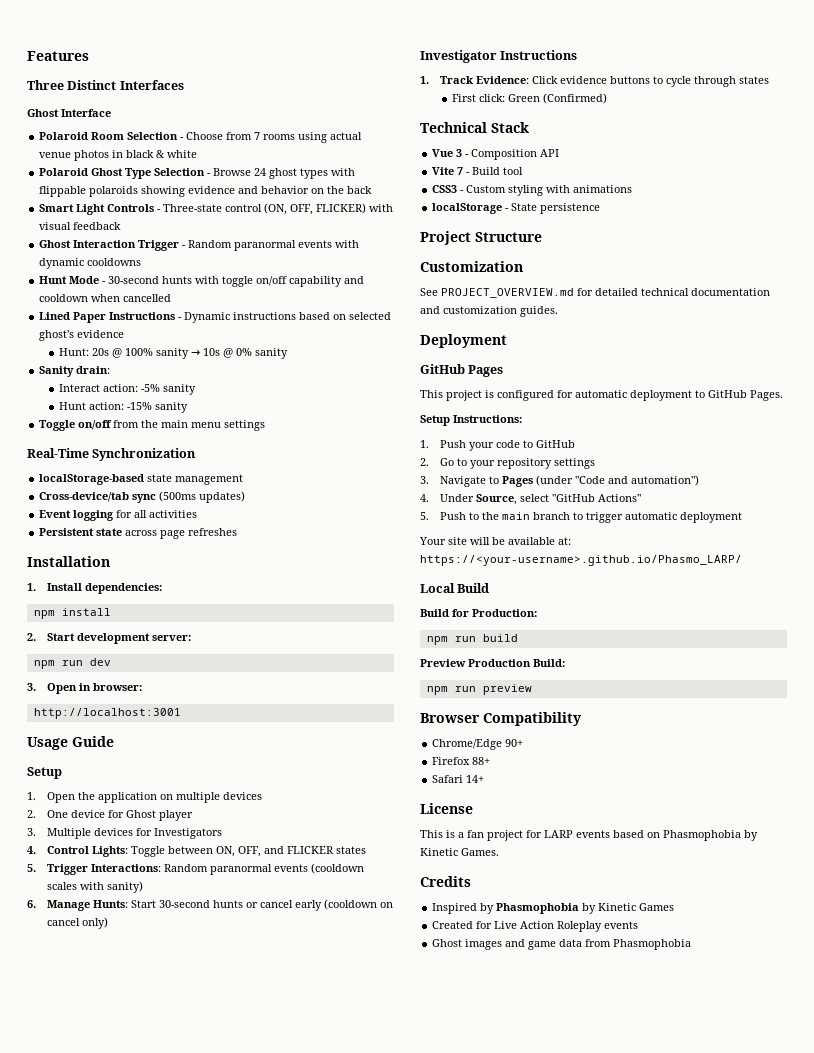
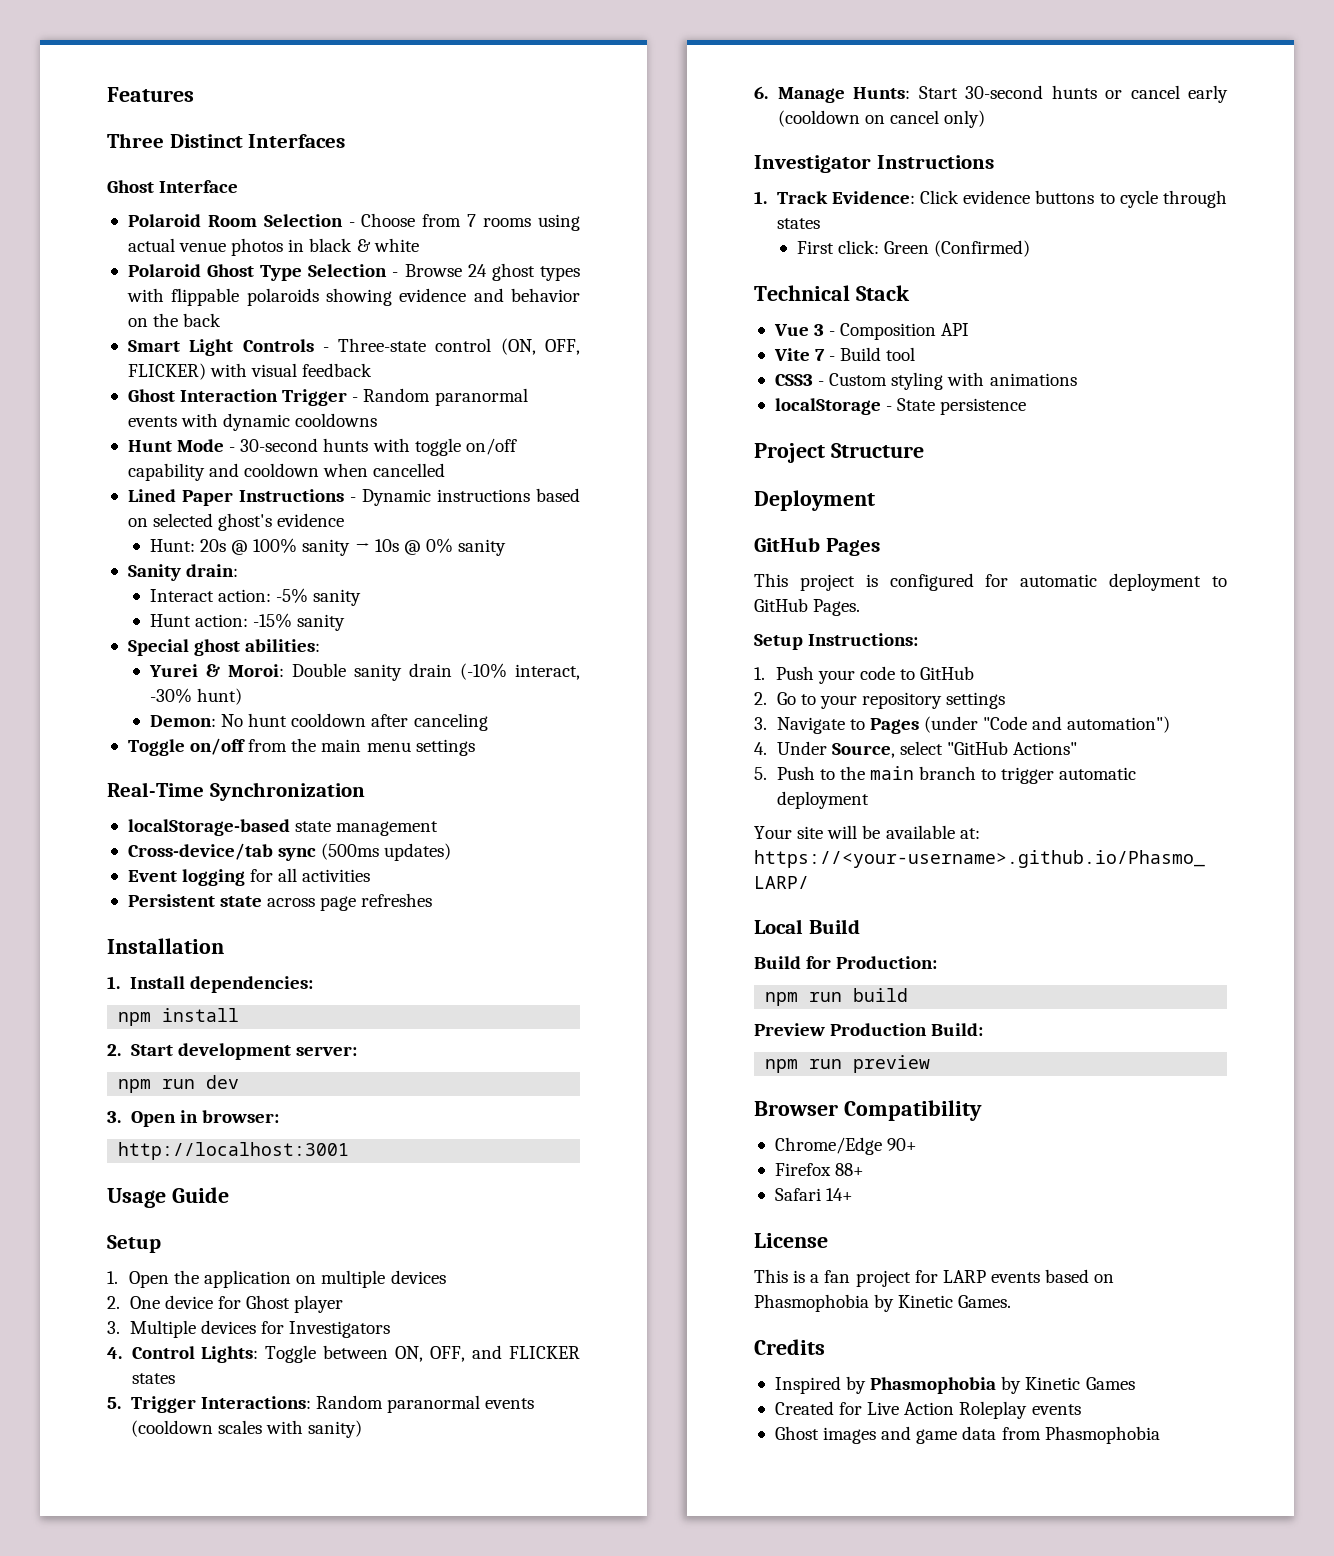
(189, 407) none -> [127,639,321,656] [148,663,580,681] [149,688,243,705] [149,713,488,731] // Special ghost abilities: // Yurei & Moroi: Double sanity drain (-10% interact, -30% hunt) // Demon: No hunt cooldown after canceling
[420,261,523,272] [420,288,770,298] [420,306,558,317] // Customization // See PROJECT_OVERVIEW.md for detailed technical documentation and customization guides. -> (924, 450) none

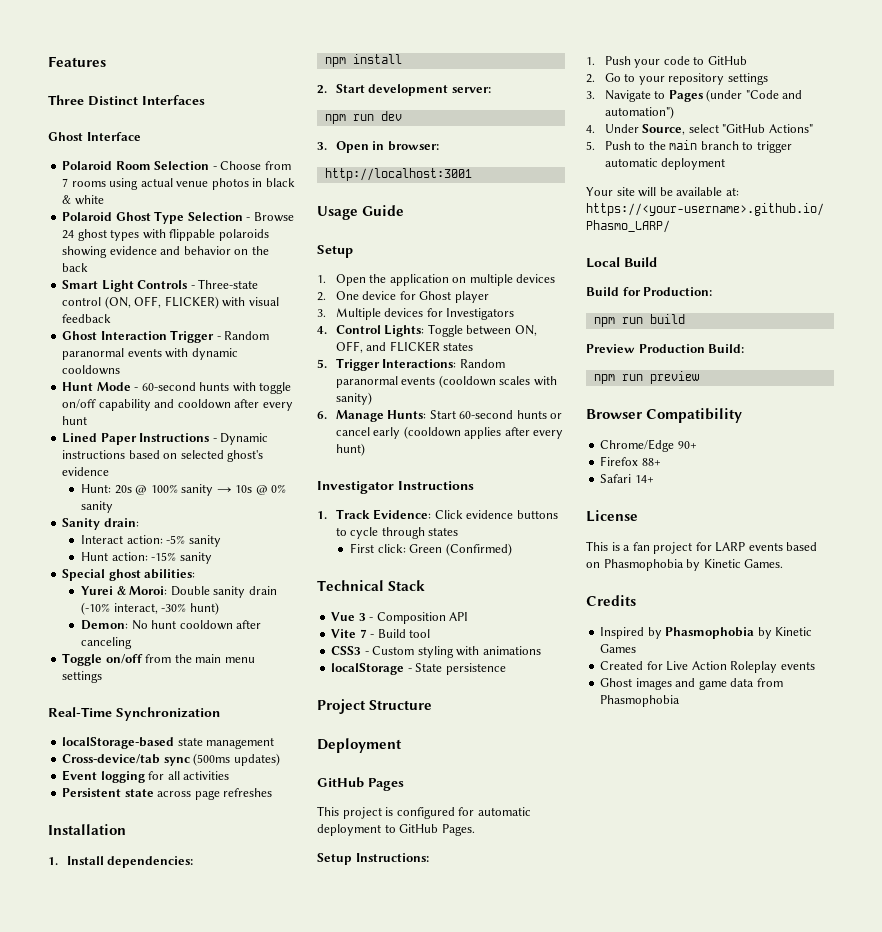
[240,438,319,452] 30-second -> [141,382,196,391] 60-second
[323,463,446,477] when cancelled -> [234,399,293,411] [62,416,88,425] after every hunt
[965,85,1043,99] 30-second -> [459,410,514,419] 60-second
[864,110,985,128] on cancel only) -> [464,427,564,439] [335,443,365,456] applies after every hunt)

